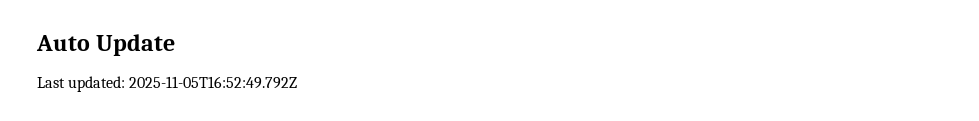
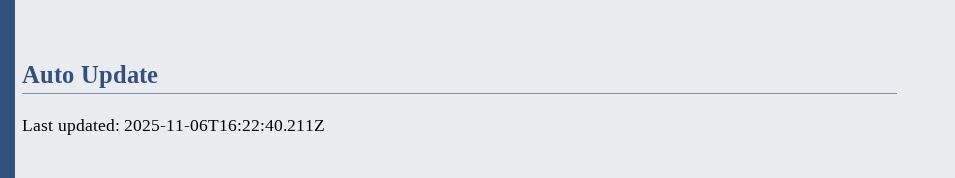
[129,76,298,89] 2025-11-05T16:52:49.792Z -> [124,120,326,131] 2025-11-06T16:22:40.211Z

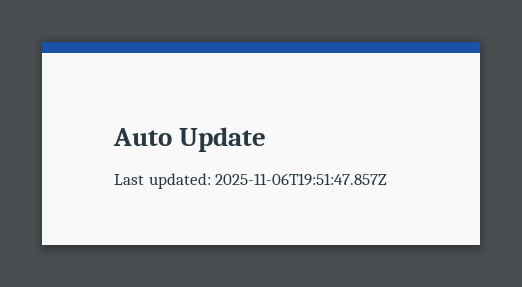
[124,120,326,131] 2025-11-06T16:22:40.211Z -> [215,173,388,186] 2025-11-06T19:51:47.857Z

